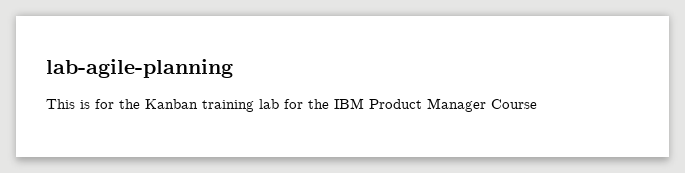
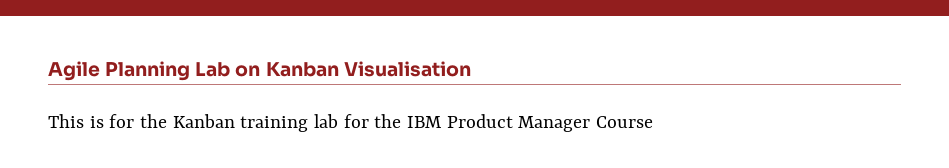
[46,59,233,78] lab-agile-planning -> [48,61,471,81] Agile Planning Lab on Kanban Visualisation

